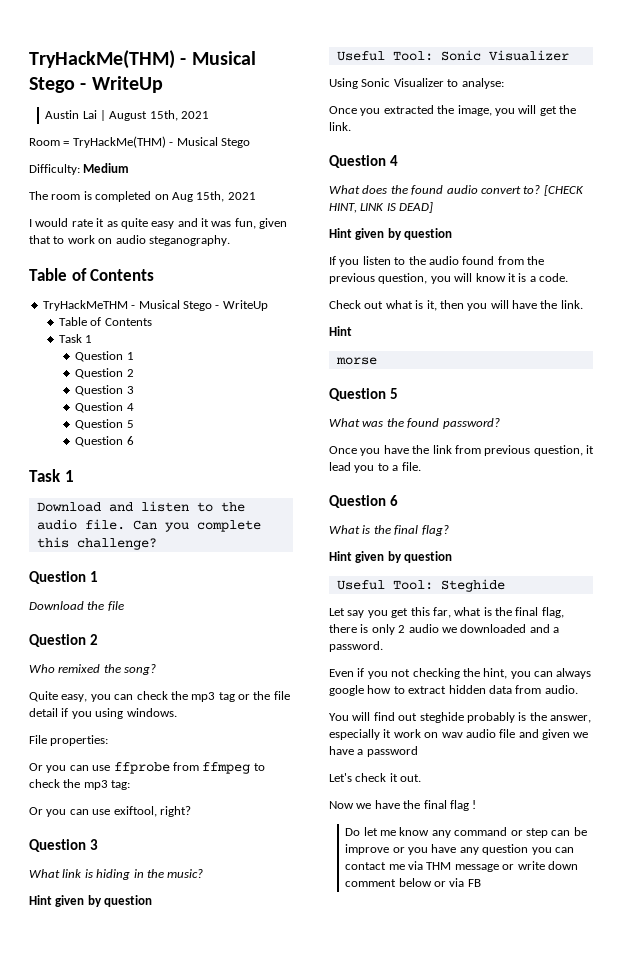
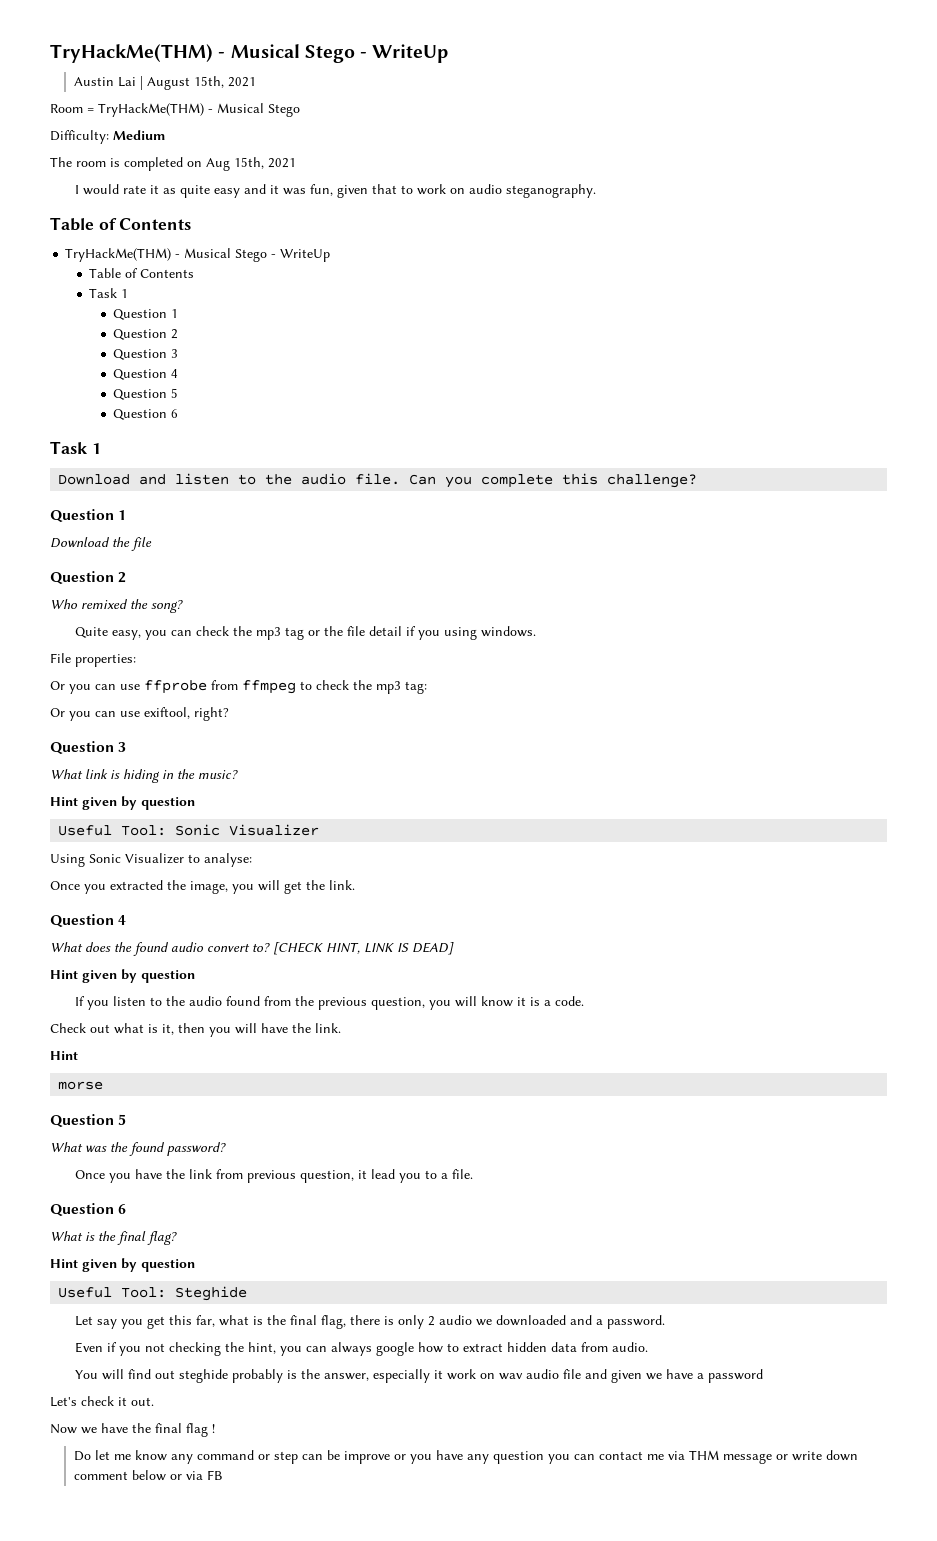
[42,300,128,311] TryHackMeTHM -> [65,248,172,262] TryHackMe(THM)

